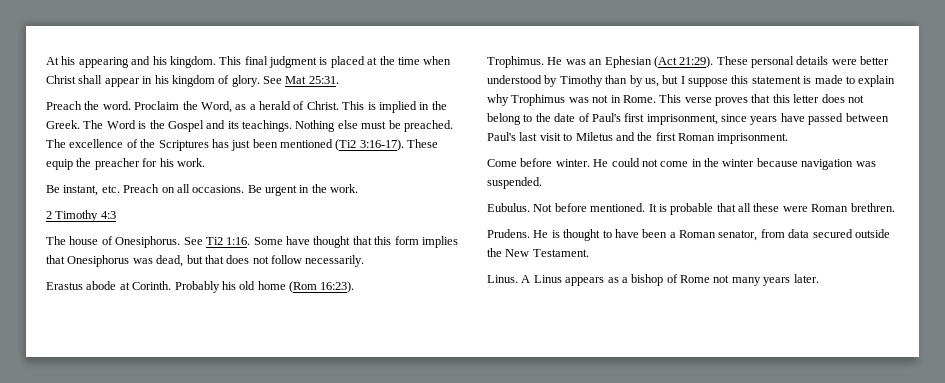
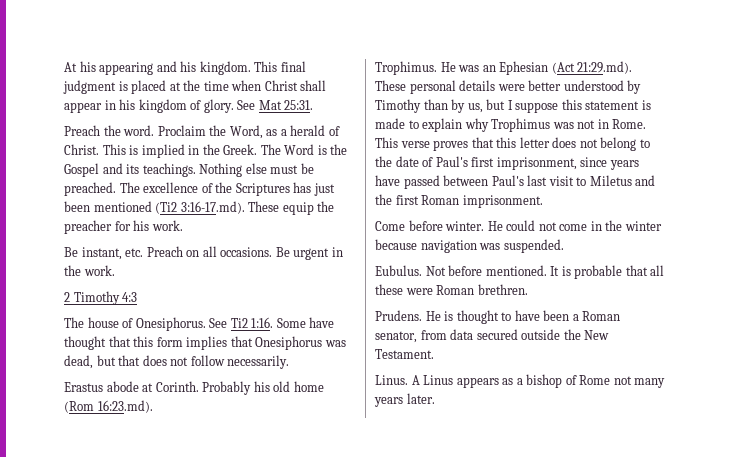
[359,139,404,151] 3:16-17). -> [180,201,245,214] 3:16-17.md).
[320,281,355,293] 16:23). -> [97,400,153,413] 16:23.md).
[679,56,714,68] 21:29). -> [577,61,633,74] 21:29.md).

